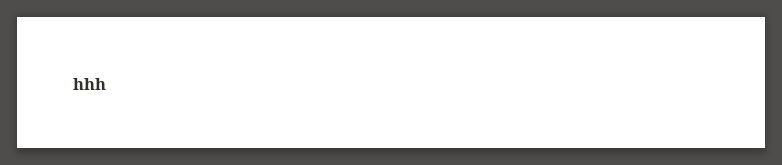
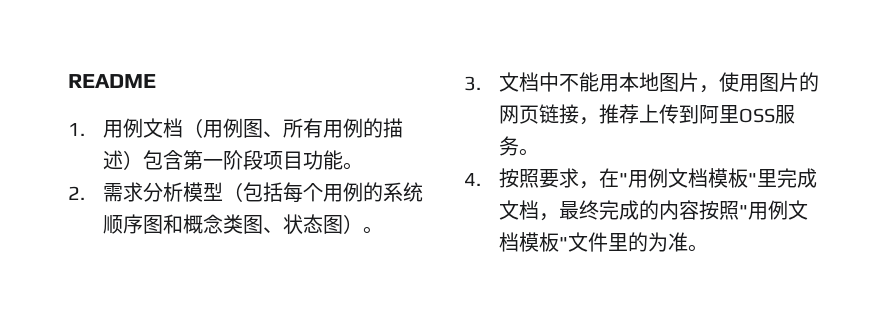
[73,78,106,90] hhh -> [68,74,156,88] [68,118,404,138] [103,150,364,170] [68,182,424,203] [103,214,384,234] [464,72,820,93] [499,104,796,125] [499,136,540,156] [464,168,818,189] [499,200,809,221] [499,232,709,252] README // 1.用例文档（用例图、所有用例的描述）包含第一阶段项目功能。 // 2.需求分析模型（包括每个用例的系统顺序图和概念类图、状态图）。 // 3.文档中不能用本地图片，使用图片的网页链接，推荐上传到阿里OSS服务。 // 4.按照要求，在"用例文档模板"里完成文档，最终完成的内容按照"用例文档模板"文件里的为准。

